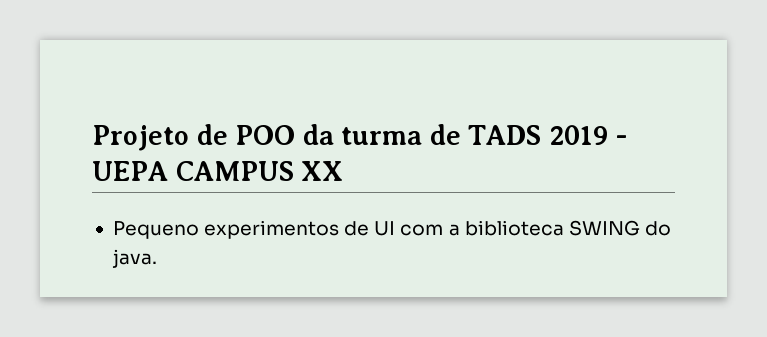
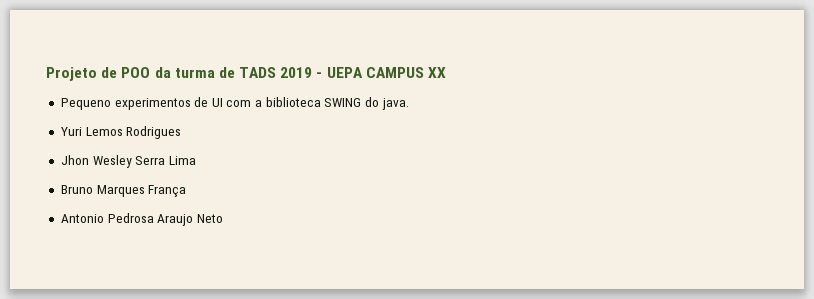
(157, 258) none -> [60,126,182,139] [60,155,196,168] [60,185,187,197] [60,213,223,226] // Yuri Lemos Rodrigues // Jhon Wesley Serra Lima // Bruno Marques França // Antonio Pedrosa Araujo Neto

